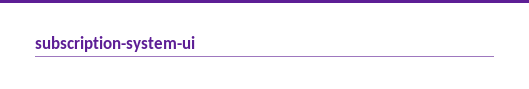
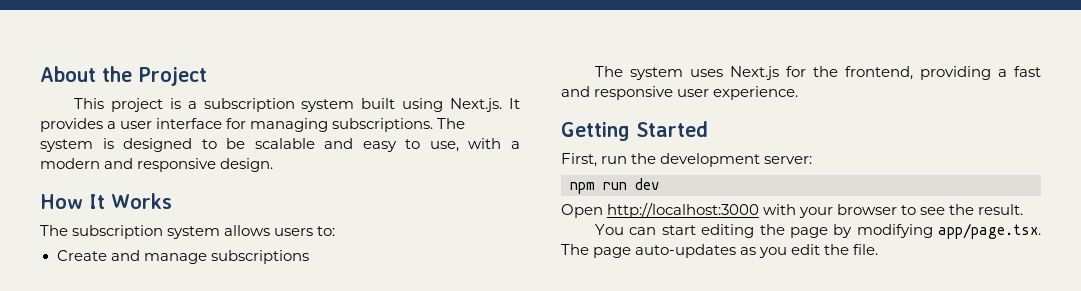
[35,36,195,52] subscription-system-ui -> [40,66,207,86] [73,98,521,112] [40,118,466,132] [40,138,520,152] [40,158,274,172] [40,193,172,209] [40,225,336,239] [56,250,309,264] [594,66,1041,80] [561,86,799,100] [561,121,708,141] [561,153,813,167] [570,178,659,194] [561,202,1024,218] [594,223,1041,239] [561,244,879,258] About the Project // This project is a subscription system built using Next.js. It provides a user interface for managing subscriptions. The system is designed to be scalable and easy to use, with a modern and responsive design. // How It Works // The subscription system allows users to: // Create and manage subscriptions // The system uses Next.js for the frontend, providing a fast and responsive user experience. // Getting Started // First, run the development server: // npm run dev // Open http://localhost:3000 with your browser to see the result. // You can start editing the page by modifying app/page.tsx. The page auto-updates as you edit the file.

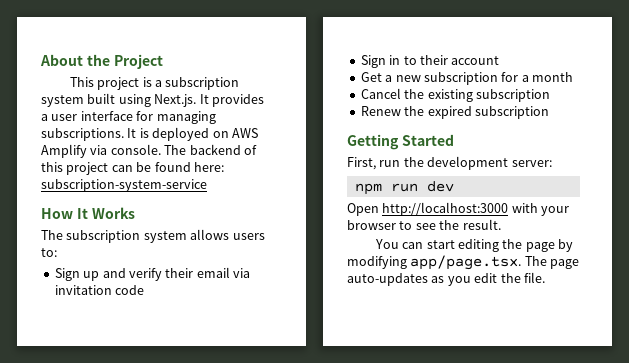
[437,118,466,129] [40,138,520,152] [40,158,274,172] The system is designed to be scalable and easy to use, with a modern and responsive design. -> [127,127,258,141] [41,144,257,158] [41,162,224,175] [41,179,207,192] It is deployed on AWS Amplify via console. The backend of this project can be found here: subscription-system-service
[56,250,309,264] [594,66,1041,80] [561,86,799,100] Create and manage subscriptions // The system uses Next.js for the frontend, providing a fast and responsive user experience. -> [54,267,250,281] [54,285,145,295] [360,55,500,68] [360,72,573,85] [360,88,550,102] [360,106,549,119] Sign up and verify their email via invitation code // Sign in to their account // Get a new subscription for a month // Cancel the existing subscription // Renew the expired subscription

